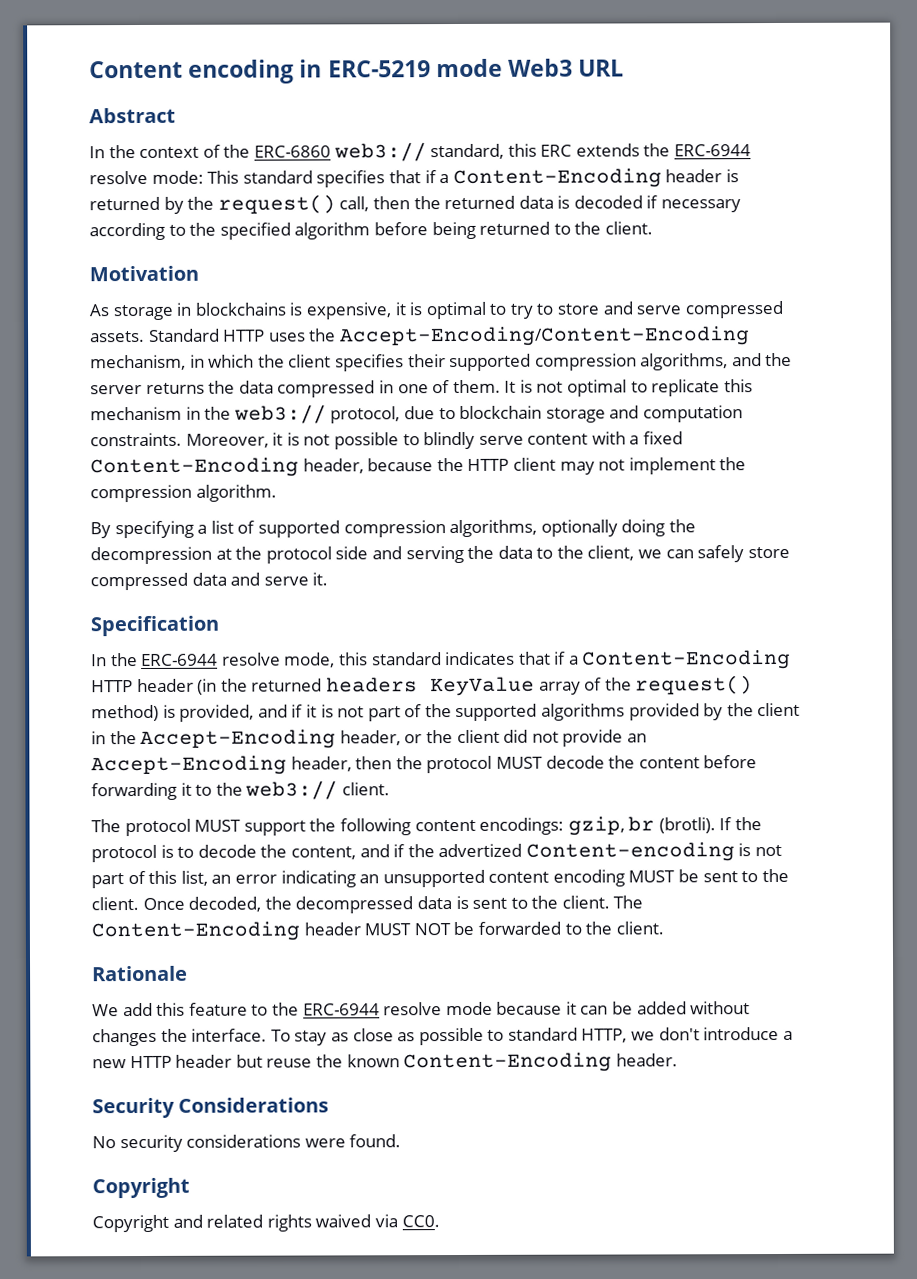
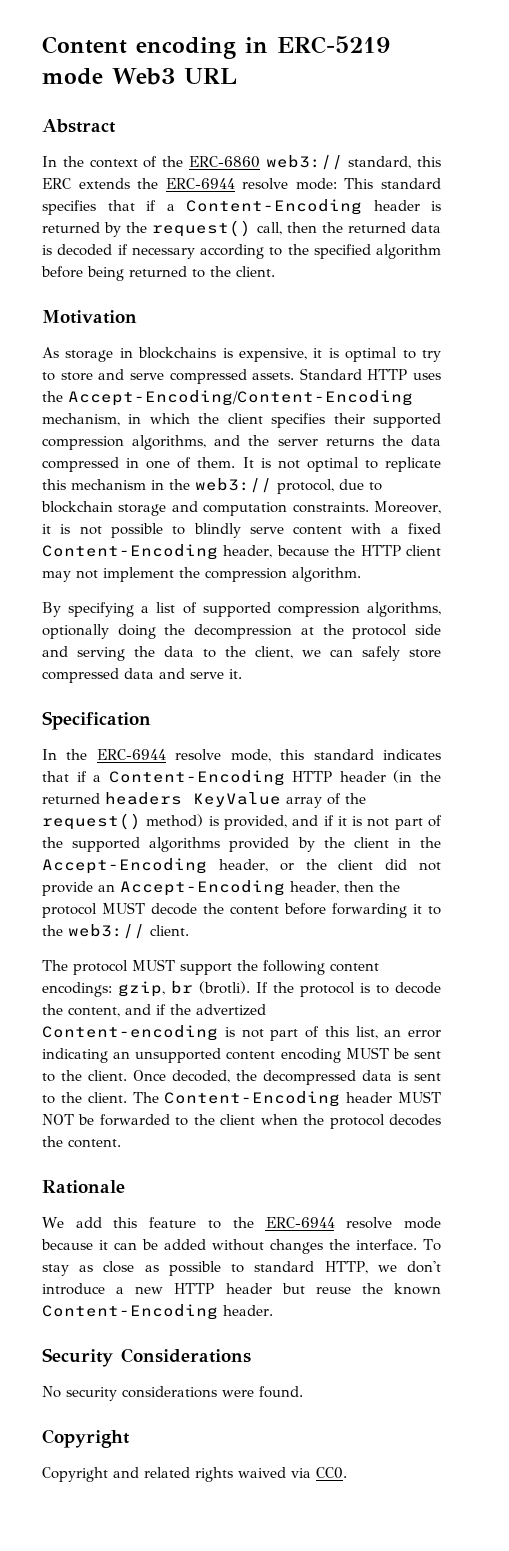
[615,921,664,935] client. -> [220,1114,442,1129] [42,1136,121,1148] client when the protocol decodes the content.

